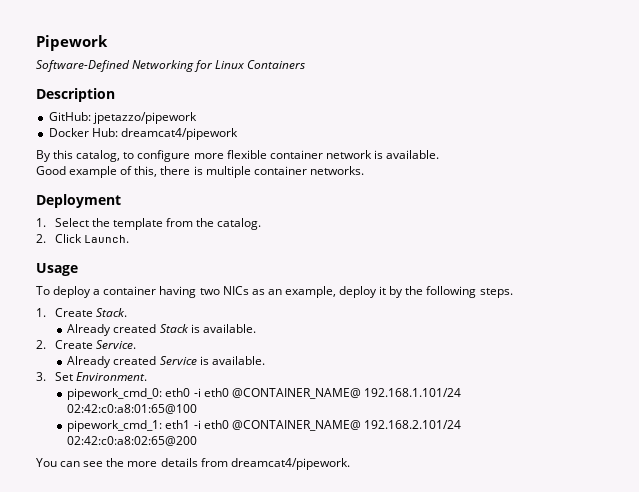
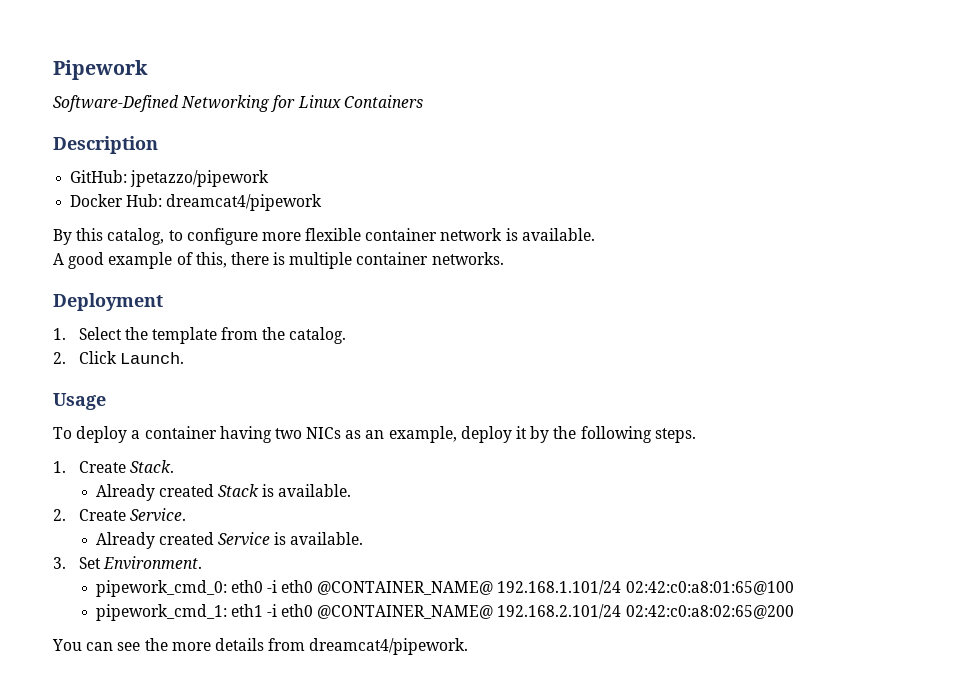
[36,166,66,175] Good -> [53,252,105,269] A good

